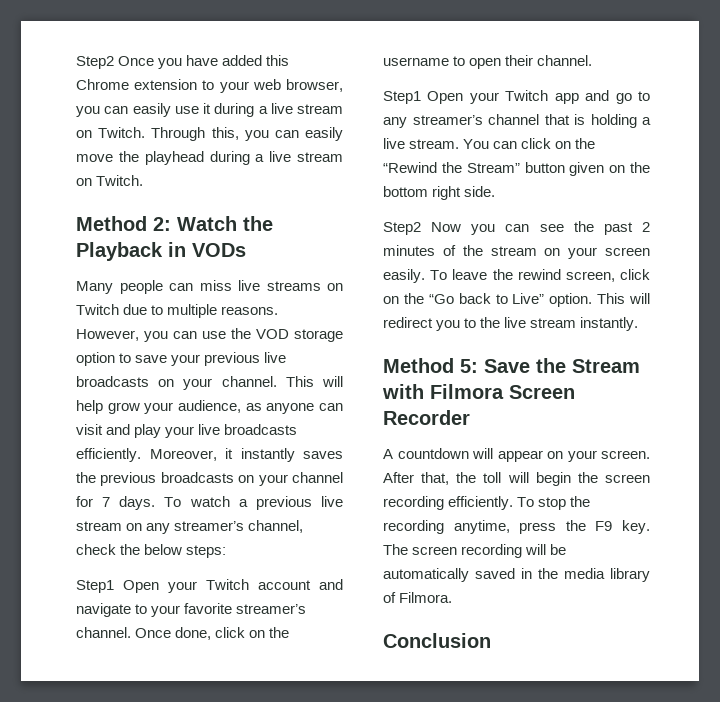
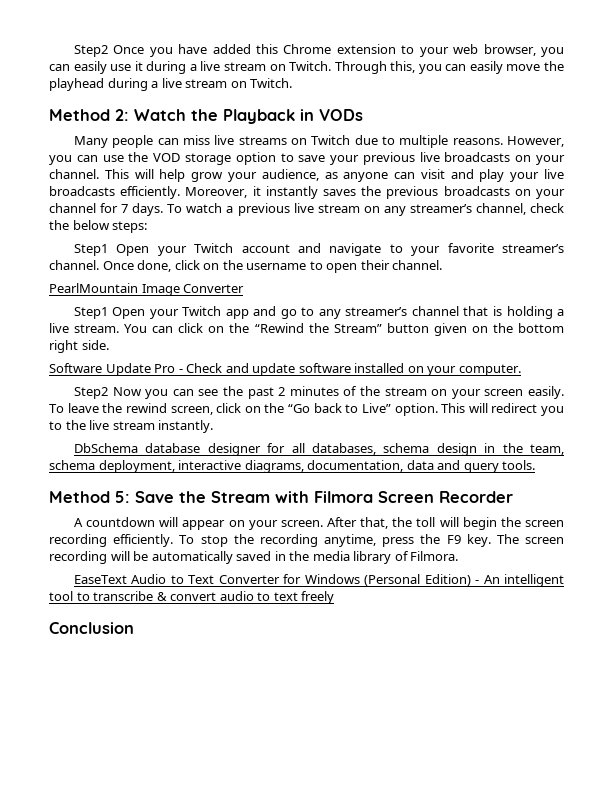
(593, 60) none -> [49,283,245,296] // PearlMountain Image Converter
(496, 191) none -> [49,363,521,376] // Software Update Pro - Check and update software installed on your computer.
(639, 324) none -> [73,443,564,456] [49,460,536,473] // DbSchema database designer for all databases, schema design in the team, schema deployment, interactive diagrams, documentation, data and query tools.
(453, 597) none -> [73,574,564,587] [49,591,335,604] // EaseText Audio to Text Converter for Windows (Personal Edition) - An intelligent tool to transcribe & convert audio to text freely

